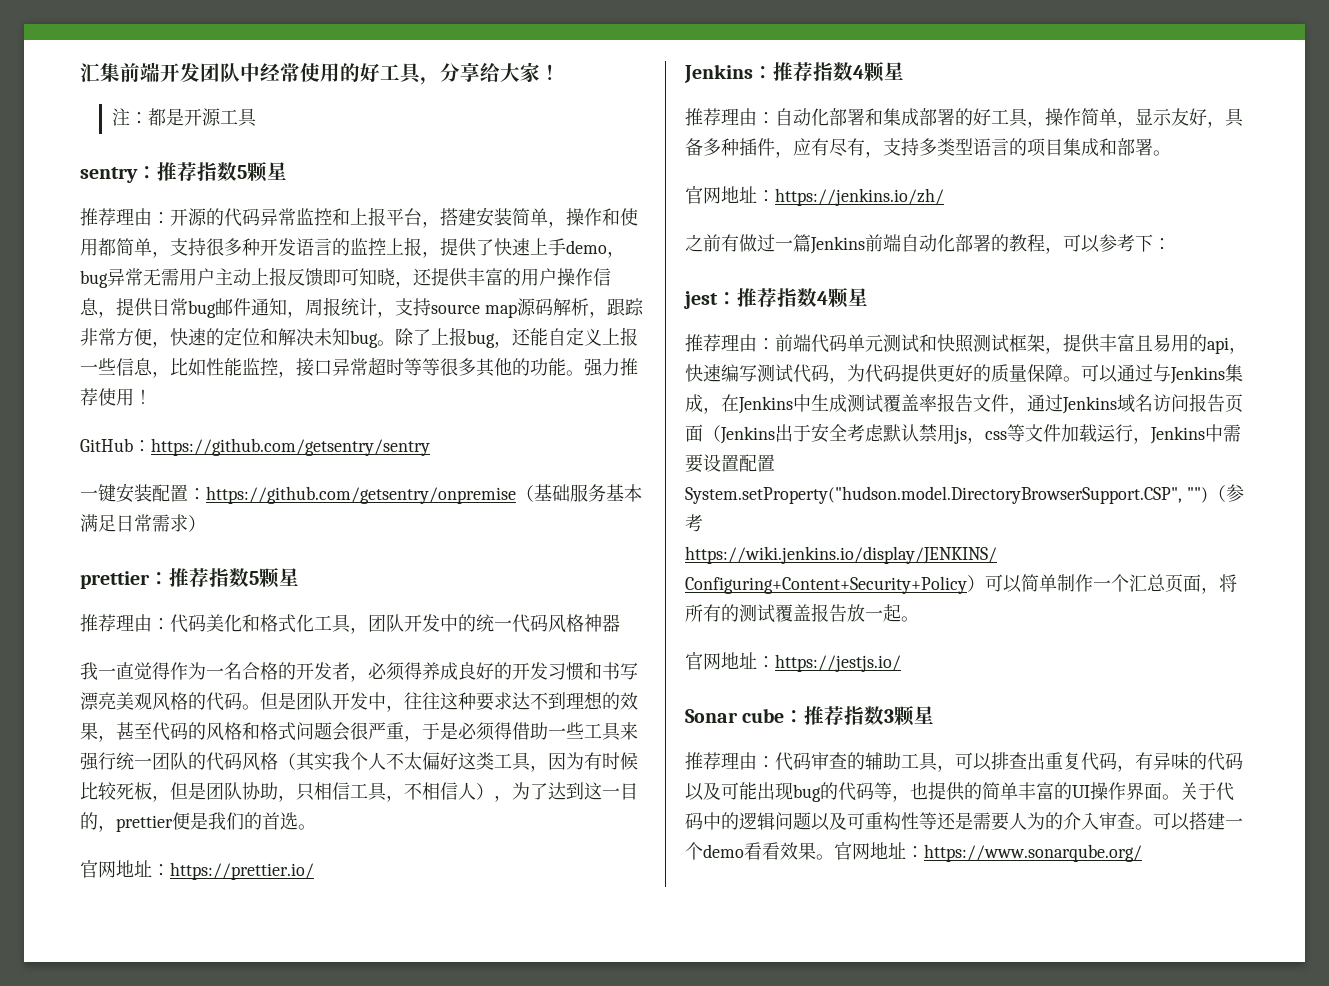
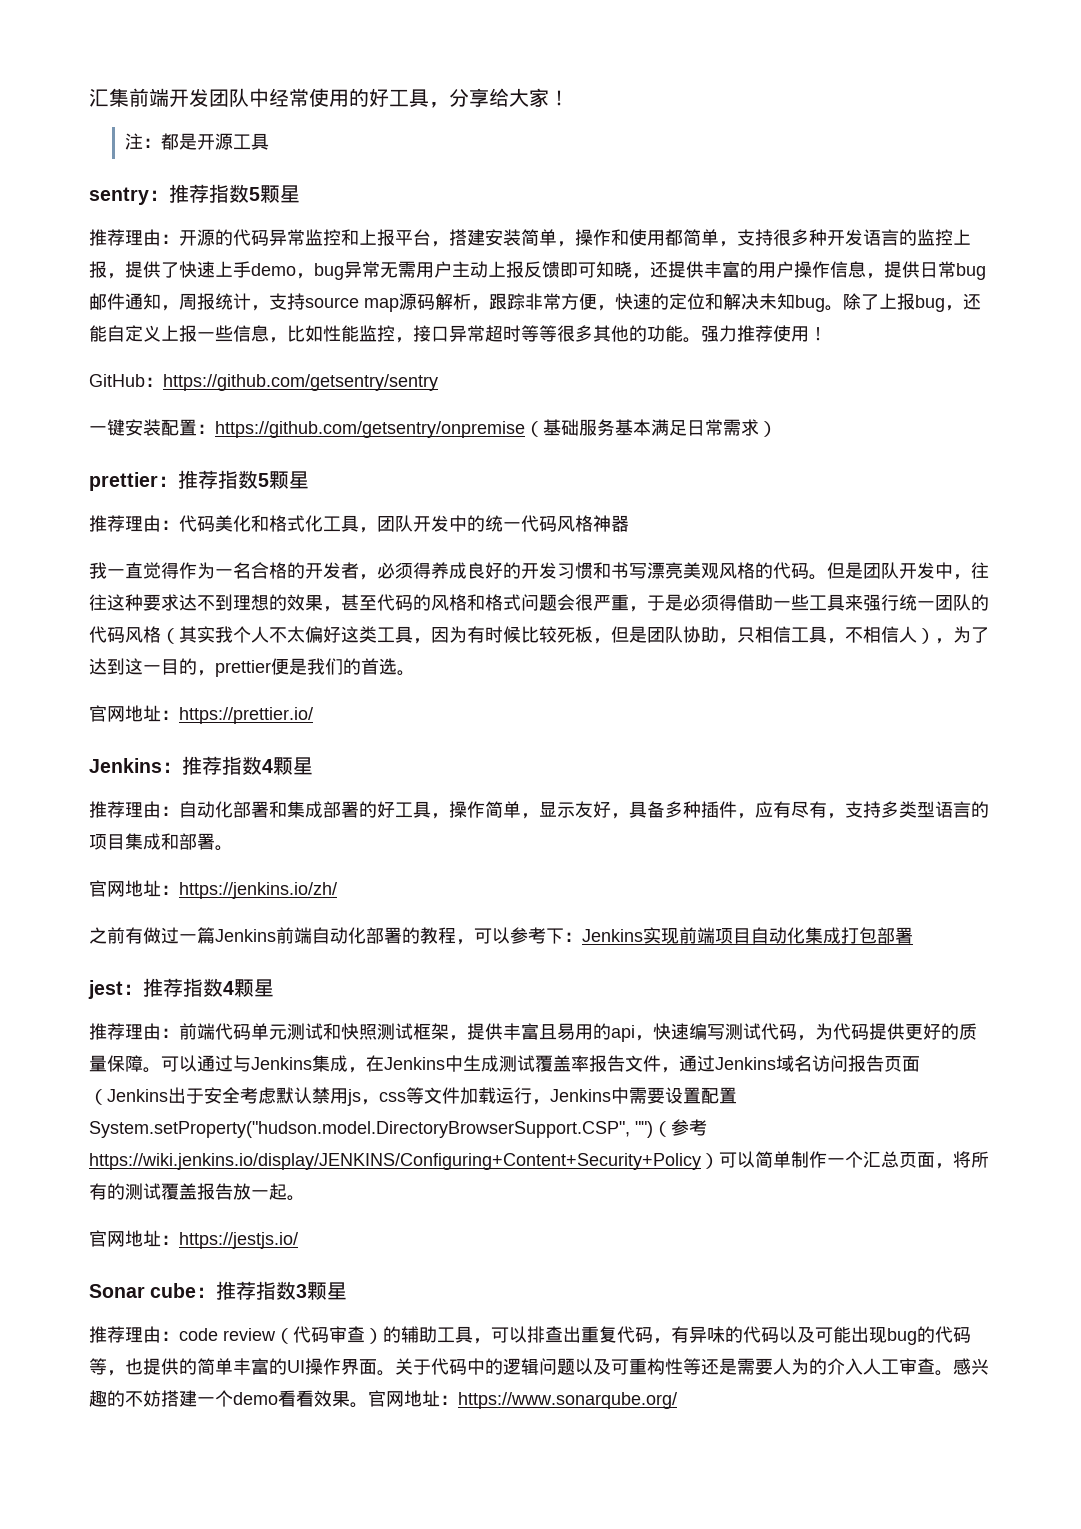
(1171, 244) none -> [582,927,913,944] Jenkins实现前端项目自动化集成打包部署
(775, 762) none -> [179,1328,293,1344] code review（
(847, 760) none -> [365,1328,383,1344] ）
[1099,812,1190,831] 审查。可以 -> [863,1358,989,1376] [89,1390,161,1407] 人工审查。感兴趣的不妨

